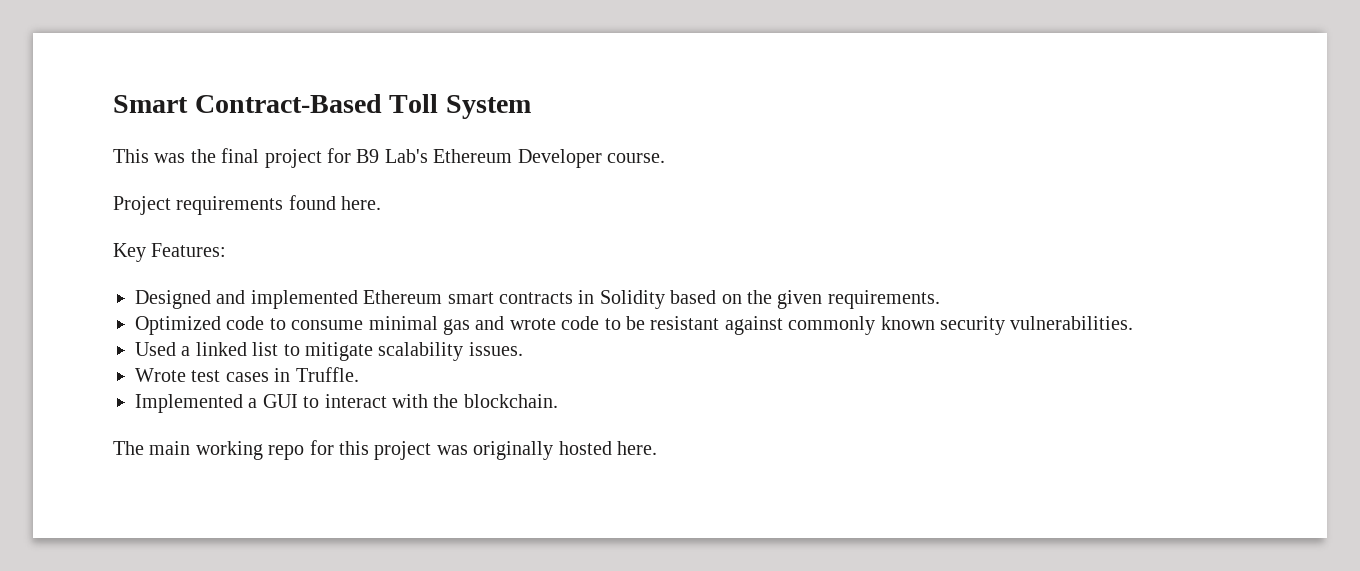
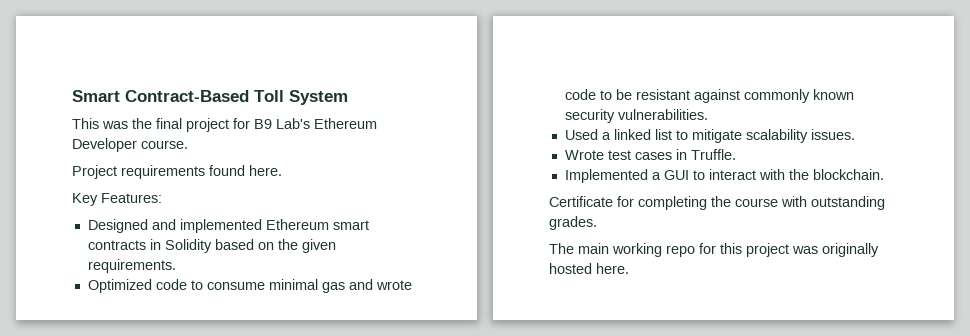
(558, 401) none -> [549,196,885,210] [549,216,597,230] // Certificate for completing the course with outstanding grades.

